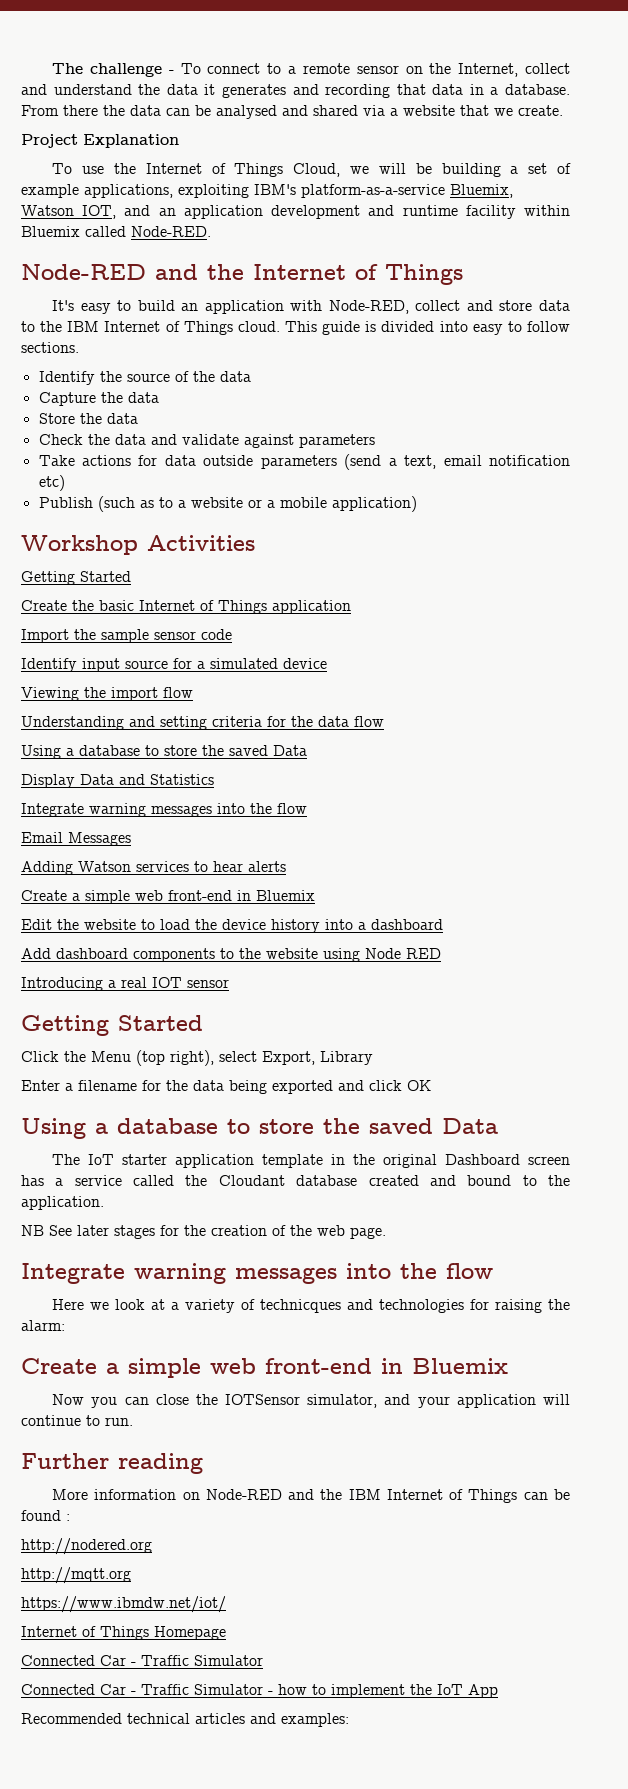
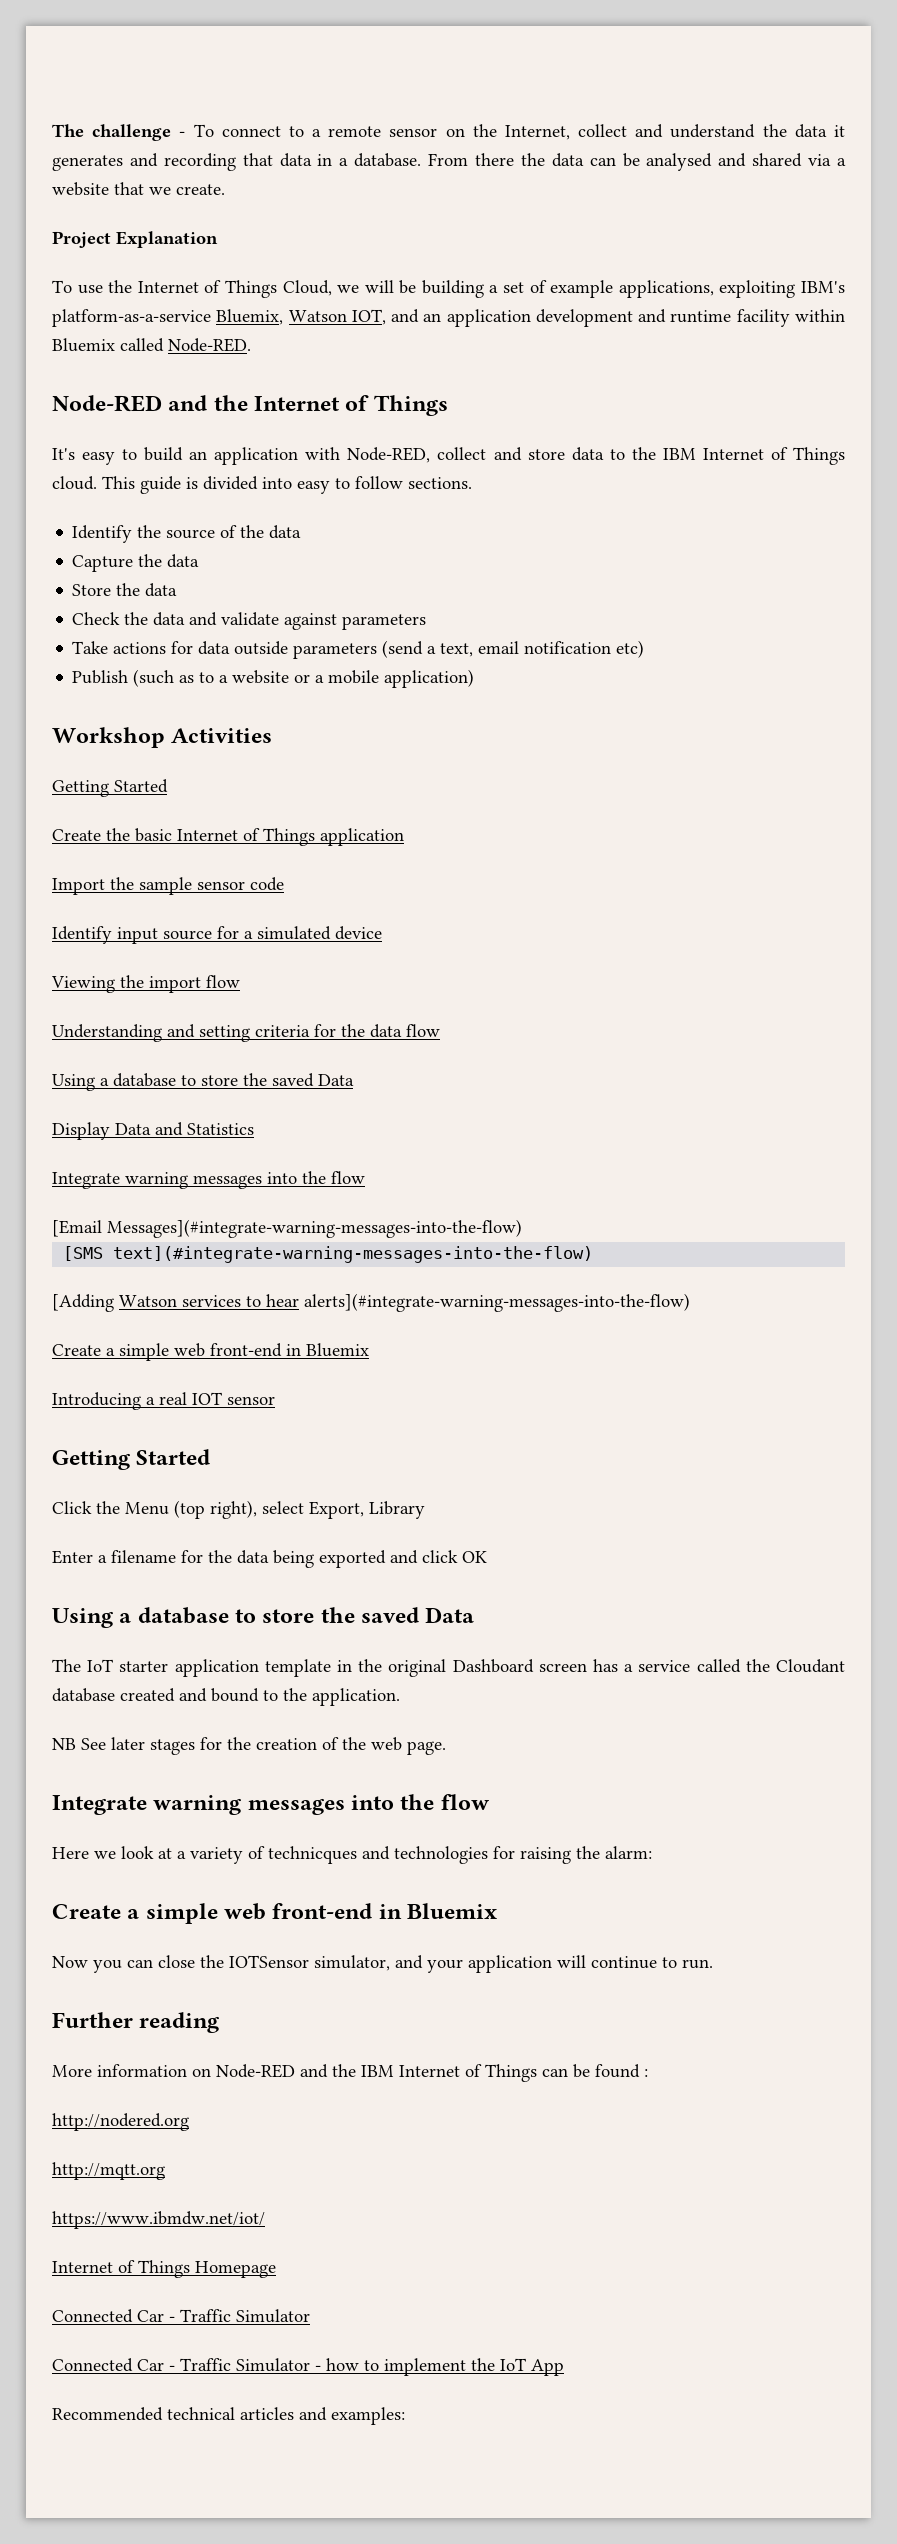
[21,832,131,846] [21,861,73,875] Email Messages // Adding -> [52,1219,522,1238] [63,1246,594,1263] [52,1294,114,1312] [Email Messages](#integrate-warning-messages-into-the-flow) // [SMS text](#integrate-warning-messages-into-the-flow) // [Adding
[248,861,286,872] [21,890,315,904] [21,919,443,933] [21,948,441,962] alerts // Create a simple web front-end in Bluemix // Edit the website to load the device history into a dashboard // Add dashboard components to the website using Node RED -> [304,1293,690,1312] [52,1343,369,1361] alerts](#integrate-warning-messages-into-the-flow) // Create a simple web front-end in Bluemix

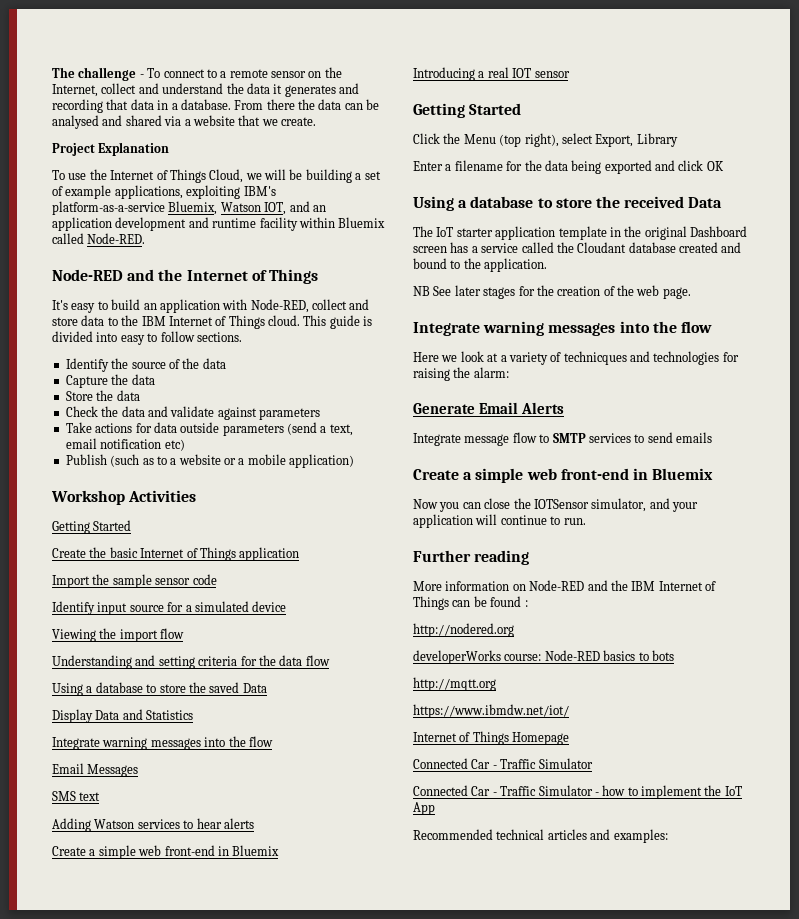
[52,1219,522,1238] [63,1246,594,1263] [52,1294,114,1312] [Email Messages](#integrate-warning-messages-into-the-flow) // [SMS text](#integrate-warning-messages-into-the-flow) // [Adding -> [52,763,139,777] [52,791,101,801] [52,818,91,832] Email Messages // SMS text // Adding
[304,1293,690,1312] alerts](#integrate-warning-messages-into-the-flow) -> [223,818,254,829] alerts
[361,1607,420,1623] saved -> [624,196,685,208] received
(652, 1852) none -> [413,402,564,414] [413,432,712,446] // Generate Email Alerts // Integrate message flow to SMTP services to send emails
(189, 2122) none -> [413,650,674,664] // developerWorks course: Node-RED basics to bots

